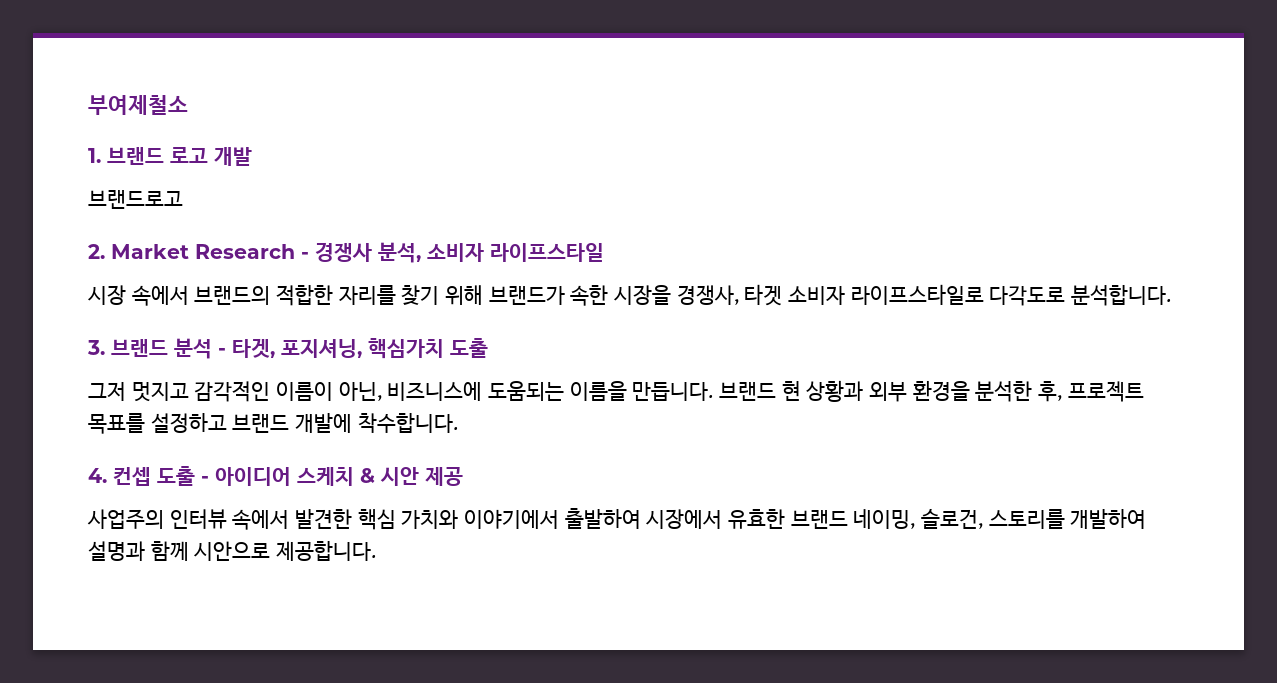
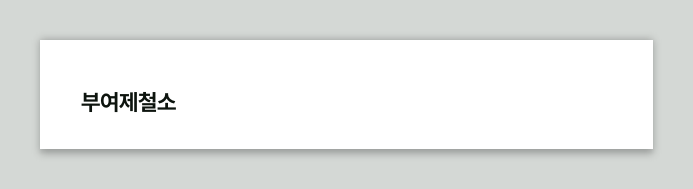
[88,147,252,166] [88,190,183,209] [88,242,604,263] [88,284,1172,306] [87,338,488,359] [88,380,1144,402] [88,412,458,434] [88,466,463,486] [87,508,1147,530] [88,540,377,561] // 1. 브랜드 로고 개발 // 브랜드로고 // 2. Market Research - 경쟁사 분석, 소비자 라이프스타일 // 시장 속에서 브랜드의 적합한 자리를 찾기 위해 브랜드가 속한 시장을 경쟁사, 타겟 소비자 라이프스타일로 다각도로 분석합니다. // 3. 브랜드 분석 - 타겟, 포지셔닝, 핵심가치 도출 // 그저 멋지고 감각적인 이름이 아닌, 비즈니스에 도움되는 이름을 만듭니다. 브랜드 현 상황과 외부 환경을 분석한 후, 프로젝트 목표를 설정하고 브랜드 개발에 착수합니다. // 4. 컨셉 도출 - 아이디어 스케치 & 시안 제공 // 사업주의 인터뷰 속에서 발견한 핵심 가치와 이야기에서 출발하여 시장에서 유효한 브랜드 네이밍, 슬로건, 스토리를 개발하여 설명과 함께 시안으로 제공합니다. -> (176, 102) none

